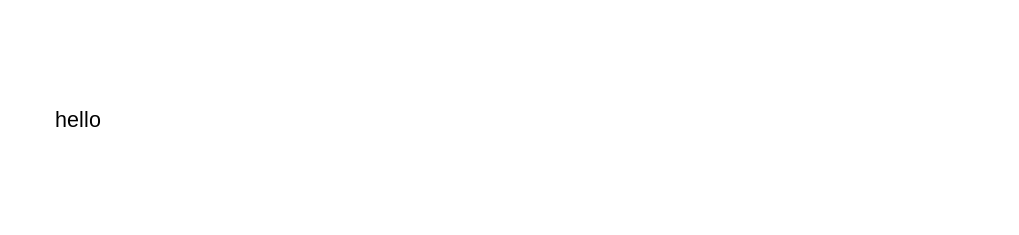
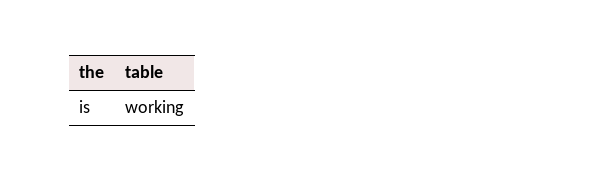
[55,111,101,127] hello -> [79,65,105,78] [125,65,164,78] [79,100,91,113] [125,100,185,116] the | table // is | working

